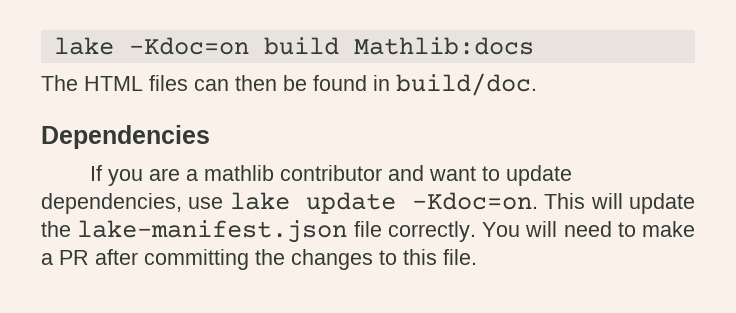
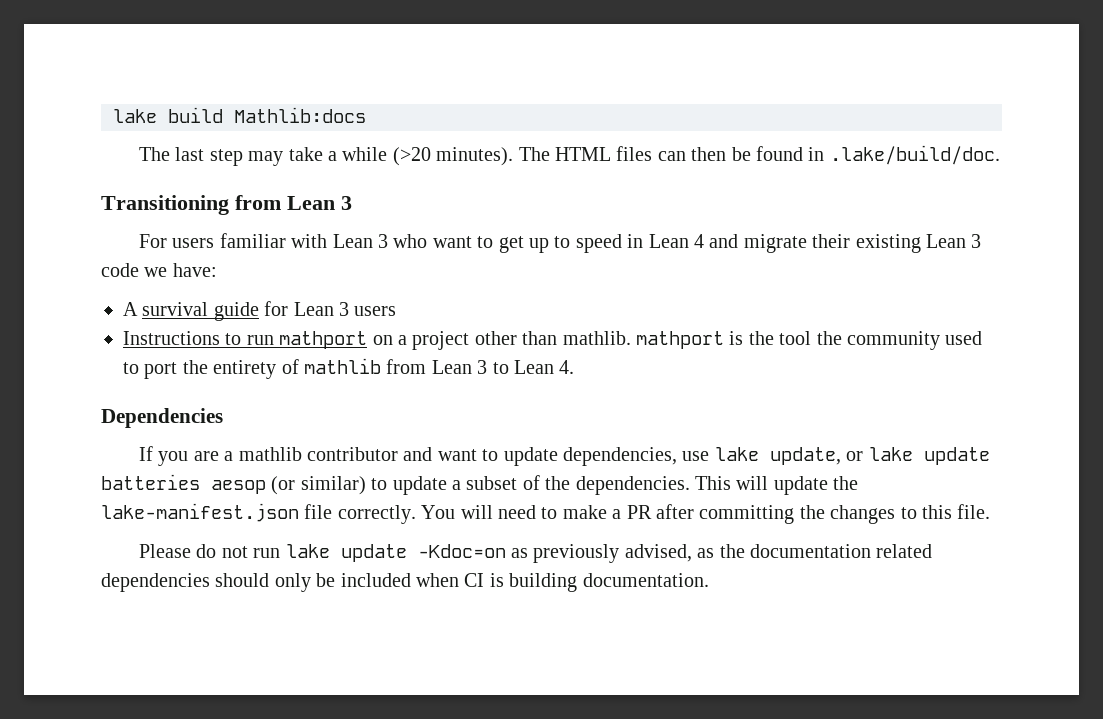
[53,37,249,55] lake -Kdoc=on -> [113,109,157,123] lake
(78, 83) none -> [175,147,550,166] last step may take a while (>20 minutes). The
[396,73,537,96] build/doc. -> [829,145,1000,165] [101,195,352,215] [138,233,982,253] [101,263,217,277] [123,301,397,321] [123,331,983,350] [123,358,575,379] .lake/build/doc. // Transitioning from Lean 3 // For users familiar with Lean 3 who want to get up to speed in Lean 4 and migrate their existing Lean 3 code we have: // A survival guide for Lean 3 users // Instructions to run mathport on a project other than mathlib. mathport is the tool the community used to port the entirety of mathlib from Lean 3 to Lean 4.
[305,192,538,214] update -Kdoc=on. -> [769,447,990,465] [101,474,690,495] update, or lake update batteries aesop (or similar) to update a subset of the dependencies.
(477, 257) none -> [138,544,933,563] [101,573,709,592] // Please do not run lake update -Kdoc=on as previously advised, as the documentation related dependencies should only be included when CI is building documentation.

